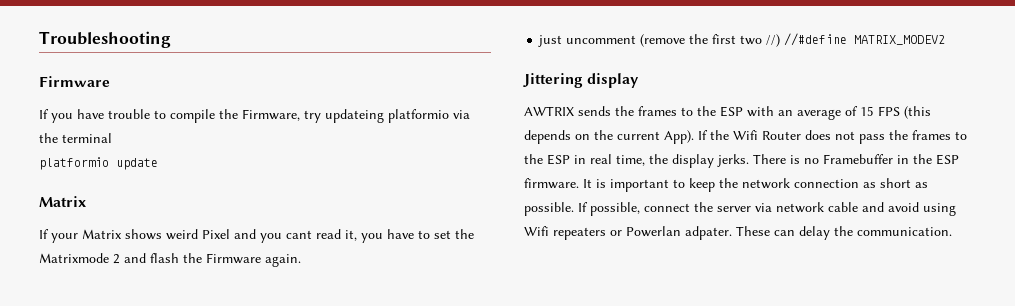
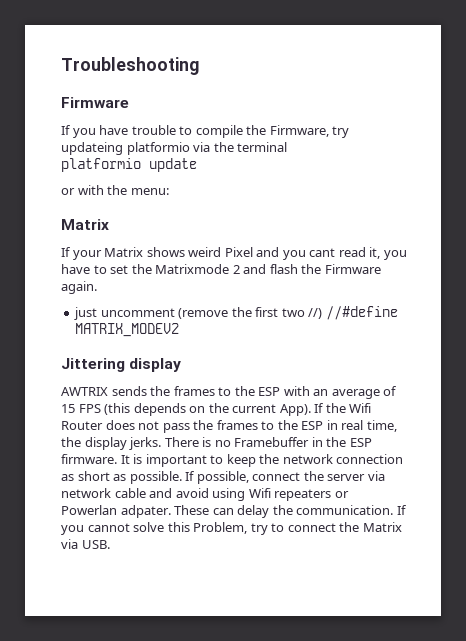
(158, 164) none -> [61,185,169,195] // or with the menu:
(952, 231) none -> [396,505,407,515] [61,522,402,535] [61,539,110,549] If you cannot solve this Problem, try to connect the Matrix via USB.

